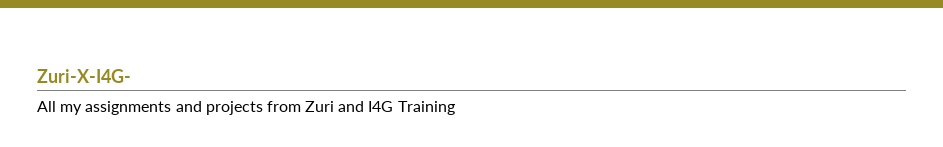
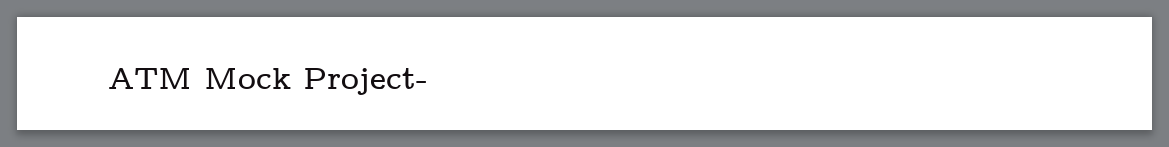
[37,69,131,83] [37,101,455,115] Zuri-X-I4G- // All my assignments and projects from Zuri and I4G Training -> [108,68,428,95] ATM Mock Project-

